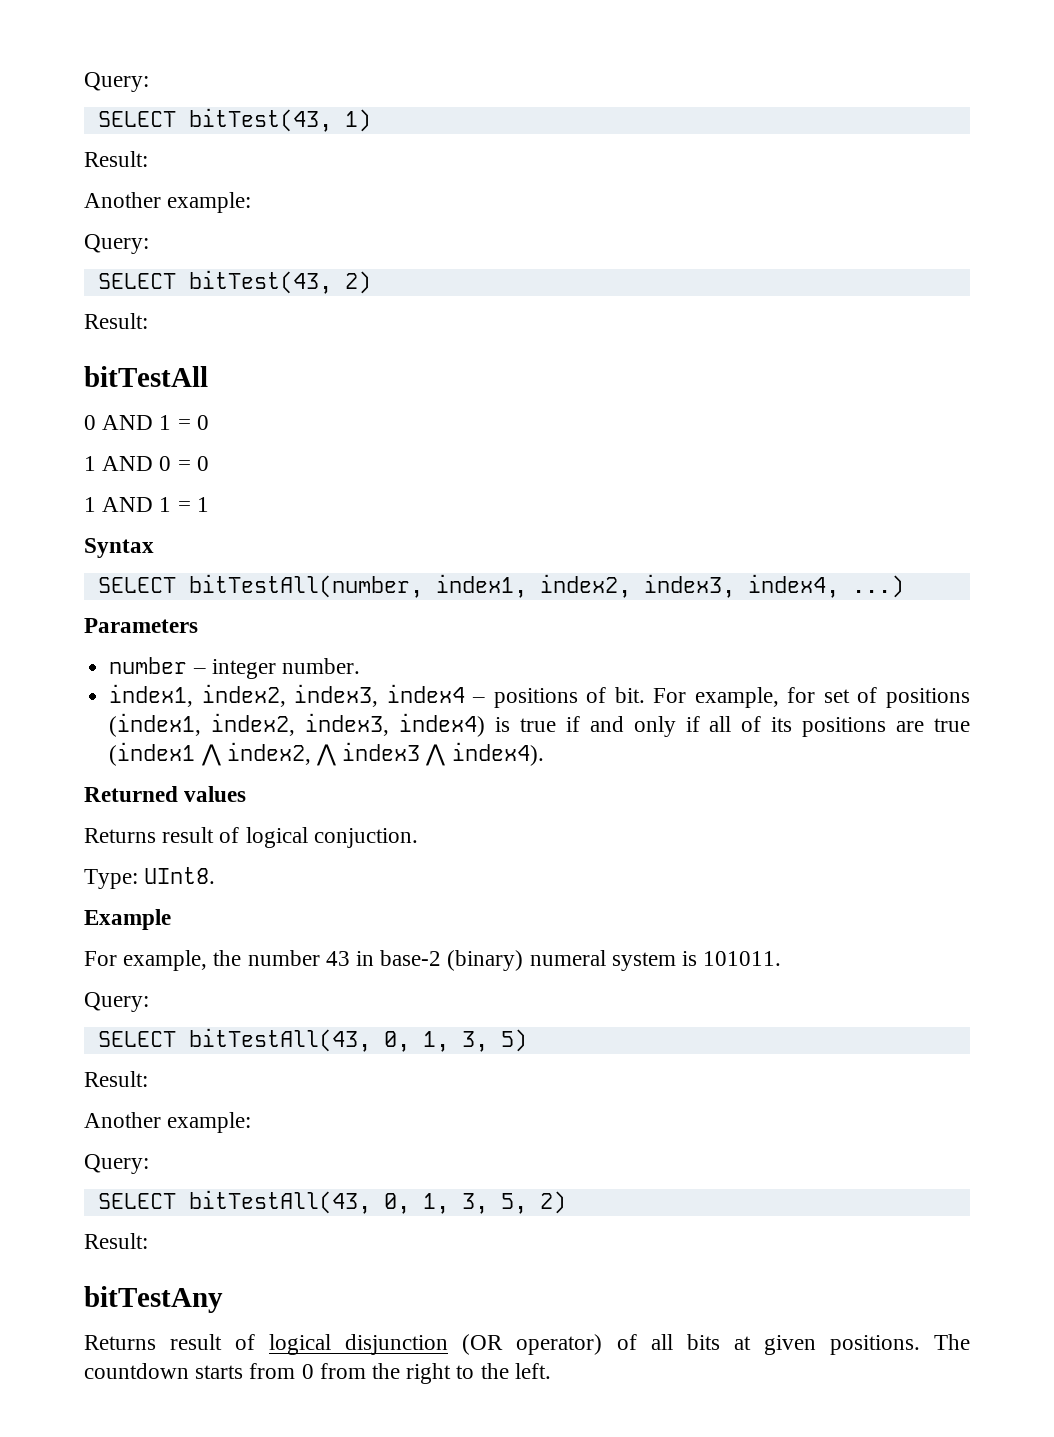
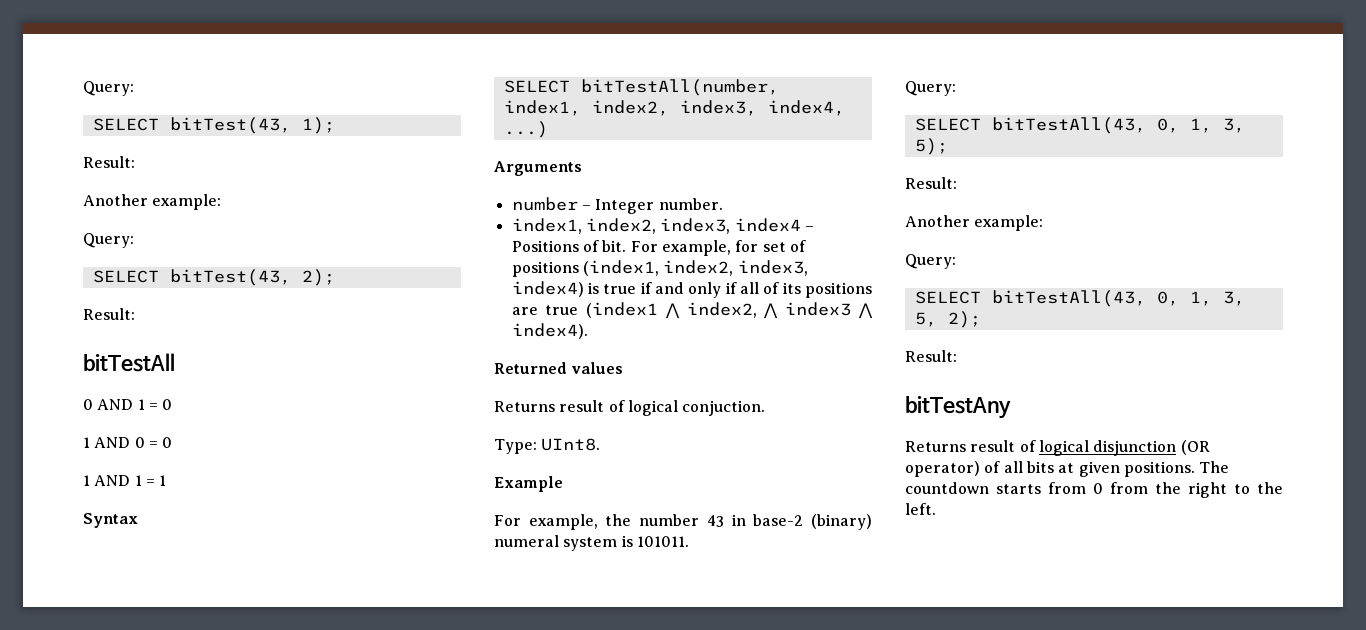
[84,72,149,92] [97,108,371,132] Query: // SELECT bitTest(43, 1) -> [83,81,134,96] [92,117,335,134] Query: // SELECT bitTest(43, 1);
[344,271,371,294] 2) -> [301,269,335,286] 2);
[84,618,198,633] Parameters -> [494,161,582,176] Arguments
[211,659,276,679] integer -> [595,199,655,214] Integer
[493,688,578,708] positions -> [511,240,579,252] Positions
[500,1029,527,1052] 5) -> [914,138,948,155] 5);
[539,1191,566,1214] 2) -> [947,311,981,328] 2);

